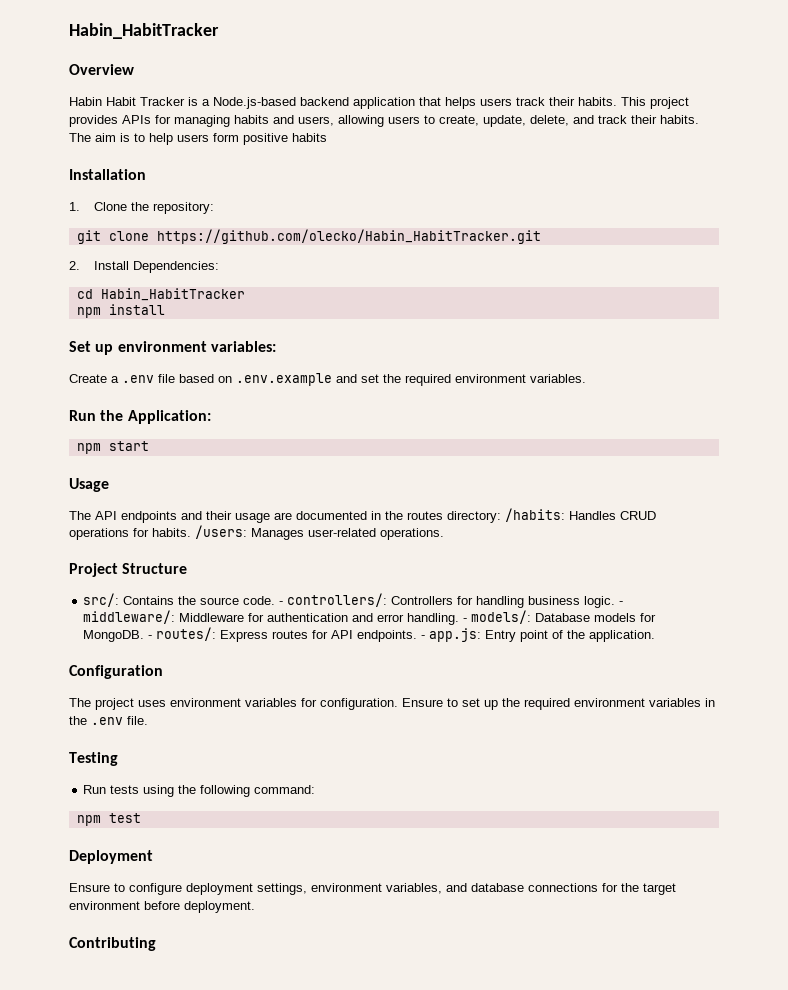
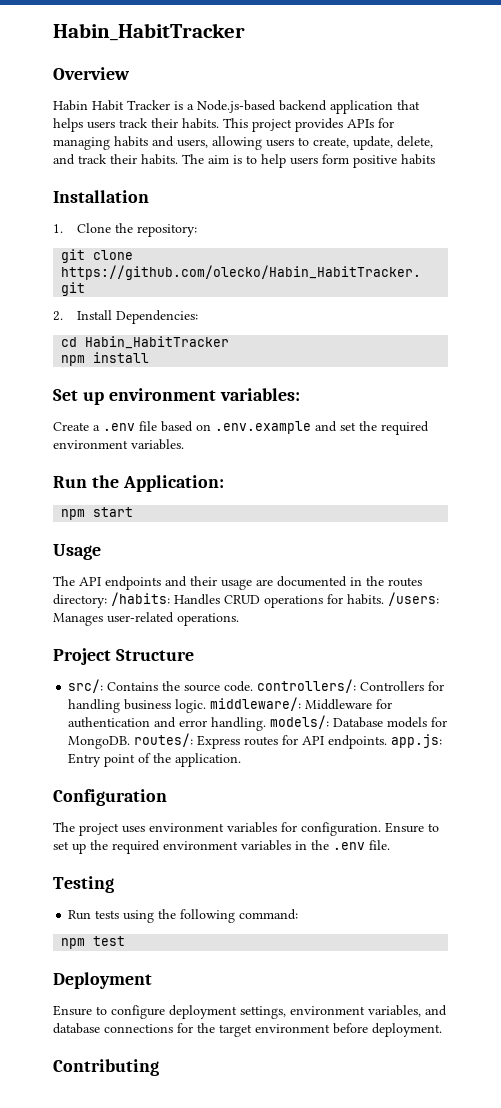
[279,601,284,605] - -> (254, 686) none
[619,601,624,605] - -> (207, 706) none
[463,618,468,622] - -> (267, 724) none
[148,635,153,639] - -> (131, 742) none
[421,635,426,639] - -> (388, 742) none

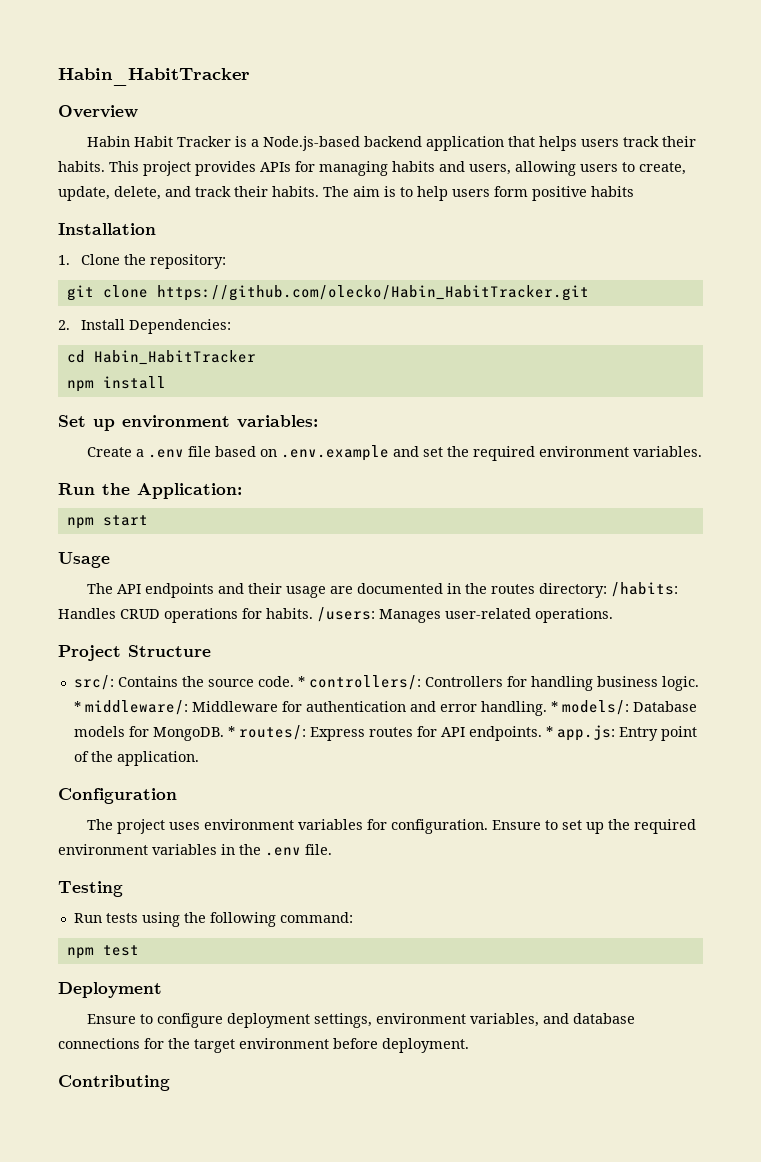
(254, 686) none -> [297,676,305,687] *
(207, 706) none -> [73,701,81,712] *
(267, 724) none -> [550,701,558,712] *
(131, 742) none -> [227,726,235,737] *
(388, 742) none -> [545,726,553,737] *

